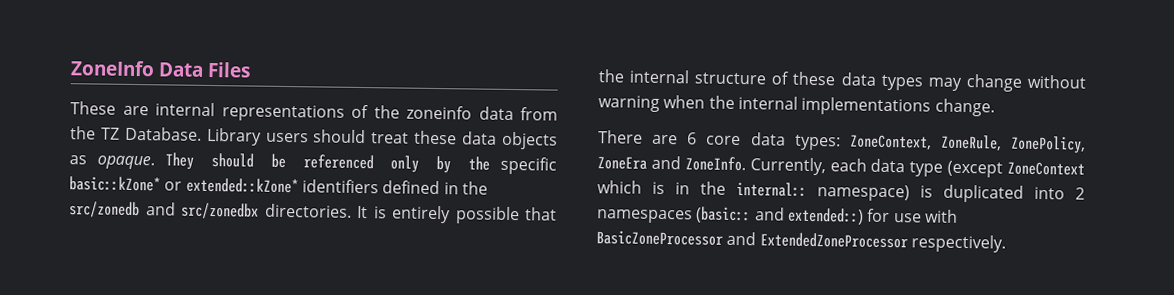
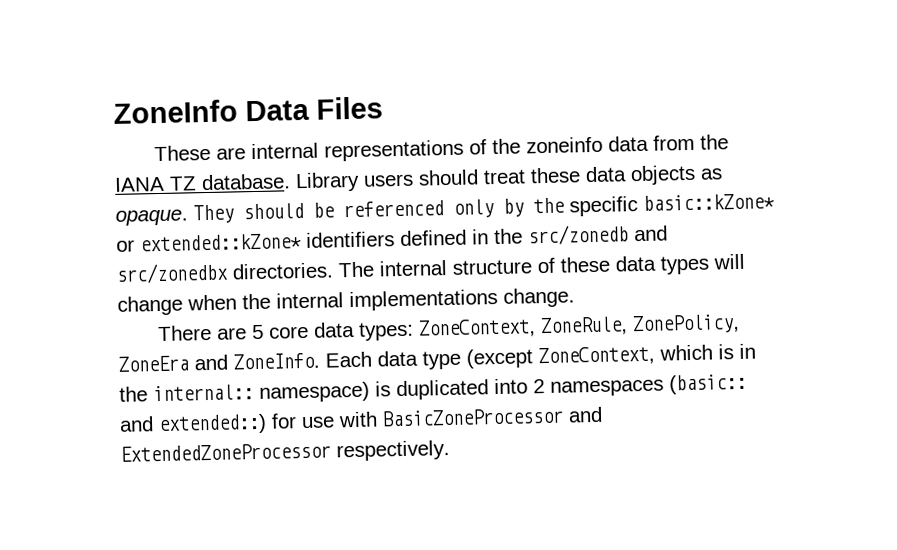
[100,126,202,141] TZ Database. -> [114,173,291,192] IANA TZ database.
[357,205,557,225] [598,69,625,83] It is entirely possible that the -> [338,261,375,278] The
[927,74,1086,92] [598,95,660,112] may change without warning -> [713,253,745,270] [117,295,183,316] will change
[687,132,698,145] 6 -> [251,324,265,340] 5
[749,157,867,176] Currently, each -> [325,351,372,368] Each
[1007,161,1085,176] ZoneContext -> [538,345,655,367] ZoneContext,

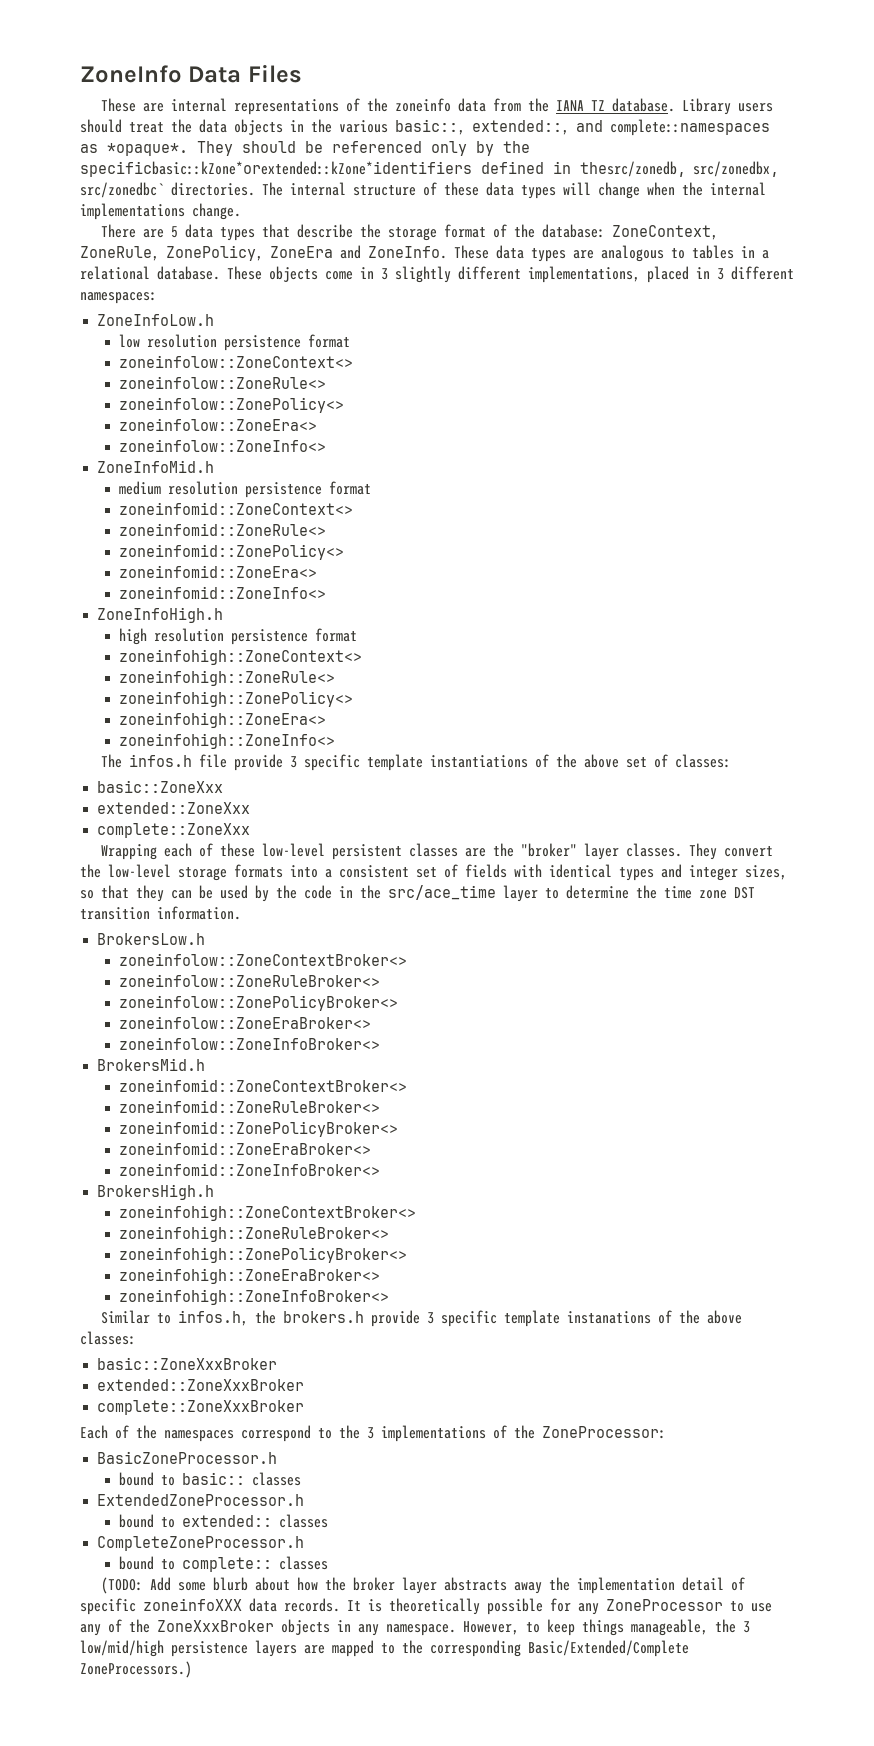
[530,167,581,184] these -> [171,119,192,133] the
[700,168,723,180] [115,209,188,226] as opaque. -> [290,119,770,136] [80,143,188,156] in the various basic::, extended::, and complete::namespaces as *opaque*.
[569,193,775,217] [116,224,668,252] [116,262,229,284] specific basic::kZone* or extended::kZone* identifiers defined in the src/zonedb and src/zonedbx -> [80,161,779,177] [80,182,164,198] specificbasic::kZone*orextended::kZone*identifiers defined in thesrc/zonedb, src/zonedbx, src/zonedbc`
[269,321,415,341] core data types: -> [185,224,606,241] data types that describe the storage format of the database:
[325,343,756,370] [119,373,747,403] [119,406,603,436] [120,440,450,462] Each data type (except ZoneContext, which is in the internal:: namespace) is duplicated into 2 namespaces (basic:: and extended::) for use with BasicZoneProcessor and ExtendedZoneProcessor respectively. -> [454,245,769,262] [80,266,794,283] [80,292,157,304] [97,314,215,326] [118,334,350,351] [118,355,353,368] [118,376,326,389] [118,397,344,413] [118,418,317,431] [118,439,326,452] [97,460,215,473] [118,481,371,498] [118,502,353,515] [118,523,326,536] [118,544,344,560] [118,565,317,578] [118,586,326,599] [97,607,224,623] [118,628,357,645] [118,649,362,665] [118,670,335,686] [118,691,353,707] [118,712,326,728] [118,733,335,749] [101,754,732,771] [97,780,224,793] [97,802,251,814] [97,823,251,838] [101,843,774,860] [80,864,787,881] [80,885,755,902] [80,906,241,920] [97,933,206,945] [118,953,407,966] [118,974,380,987] [118,995,398,1011] [118,1016,371,1029] [118,1037,380,1050] [97,1058,206,1071] [118,1079,407,1092] [118,1100,380,1113] [118,1121,398,1137] [118,1142,371,1155] [118,1163,380,1176] [97,1184,215,1200] [118,1205,416,1221] [118,1226,389,1242] [118,1247,407,1263] [118,1268,380,1284] [118,1289,389,1305] [101,1310,743,1327] [80,1331,136,1345] [97,1357,278,1370] [97,1379,305,1391] [97,1400,305,1415] [80,1425,666,1442] [97,1451,278,1464] [118,1472,301,1486] [97,1494,305,1506] [118,1514,328,1528] [97,1536,305,1551] [118,1556,328,1572] [101,1577,746,1594] [80,1598,772,1615] [80,1619,750,1636] [80,1640,689,1657] [80,1661,192,1678] These data types are analogous to tables in a relational database. These objects come in 3 slightly different implementations, placed in 3 different namespaces: // ZoneInfoLow.h // low resolution persistence format // zoneinfolow::ZoneContext<> // zoneinfolow::ZoneRule<> // zoneinfolow::ZonePolicy<> // zoneinfolow::ZoneEra<> // zoneinfolow::ZoneInfo<> // ZoneInfoMid.h // medium resolution persistence format // zoneinfomid::ZoneContext<> // zoneinfomid::ZoneRule<> // zoneinfomid::ZonePolicy<> // zoneinfomid::ZoneEra<> // zoneinfomid::ZoneInfo<> // ZoneInfoHigh.h // high resolution persistence format // zoneinfohigh::ZoneContext<> // zoneinfohigh::ZoneRule<> // zoneinfohigh::ZonePolicy<> // zoneinfohigh::ZoneEra<> // zoneinfohigh::ZoneInfo<> // The infos.h file provide 3 specific template instantiations of the above set of classes: // basic::ZoneXxx // extended::ZoneXxx // complete::ZoneXxx // Wrapping each of these low-level persistent classes are the "broker" layer classes. They convert the low-level storage formats into a consistent set of fields with identical types and integer sizes, so that they can be used by the code in the src/ace_time layer to determine the time zone DST transition information. // BrokersLow.h // zoneinfolow::ZoneContextBroker<> // zoneinfolow::ZoneRuleBroker<> // zoneinfolow::ZonePolicyBroker<> // zoneinfolow::ZoneEraBroker<> // zoneinfolow::ZoneInfoBroker<> // BrokersMid.h // zoneinfomid::ZoneContextBroker<> // zoneinfomid::ZoneRuleBroker<> // zoneinfomid::ZonePolicyBroker<> // zoneinfomid::ZoneEraBroker<> // zoneinfomid::ZoneInfoBroker<> // BrokersHigh.h // zoneinfohigh::ZoneContextBroker<> // zoneinfohigh::ZoneRuleBroker<> // zoneinfohigh::ZonePolicyBroker<> // zoneinfohigh::ZoneEraBroker<> // zoneinfohigh::ZoneInfoBroker<> // Similar to infos.h, the brokers.h provide 3 specific template instanations of the above classes: // basic::ZoneXxxBroker // extended::ZoneXxxBroker // complete::ZoneXxxBroker // Each of the namespaces correspond to the 3 implementations of the ZoneProcessor: // BasicZoneProcessor.h // bound to basic:: classes // ExtendedZoneProcessor.h // bound to extended:: classes // CompleteZoneProcessor.h // bound to complete:: classes // (TODO: Add some blurb about how the broker layer abstracts away the implementation detail of specific zoneinfoXXX data records. It is theoretically possible for any ZoneProcessor to use any of the ZoneXxxBroker objects in any namespace. However, to keep things manageable, the 3 low/mid/high persistence layers are mapped to the corresponding Basic/Extended/Complete ZoneProcessors.)

